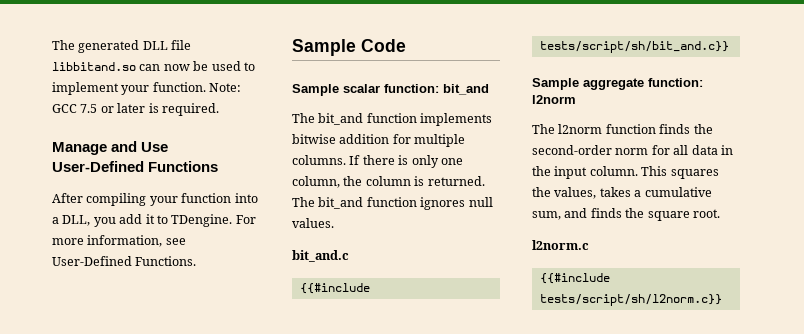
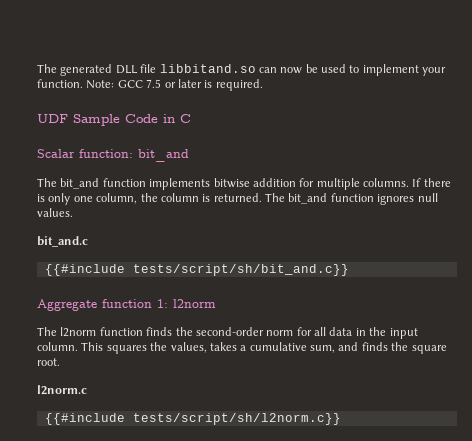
[52,141,169,155] [52,161,219,172] [52,193,258,206] [52,214,256,227] [52,235,186,247] [52,256,197,266] Manage and Use User-Defined Functions // After compiling your function into a DLL, you add it to TDengine. For more information, see User-Defined Functions. // -> [37,114,68,123] UDF
[292,84,380,96] // Sample scalar -> [163,114,191,123] [37,149,75,158] in C // Scalar
[532,78,703,90] Sample aggregate function: -> [37,299,168,311] Aggregate function 1:

